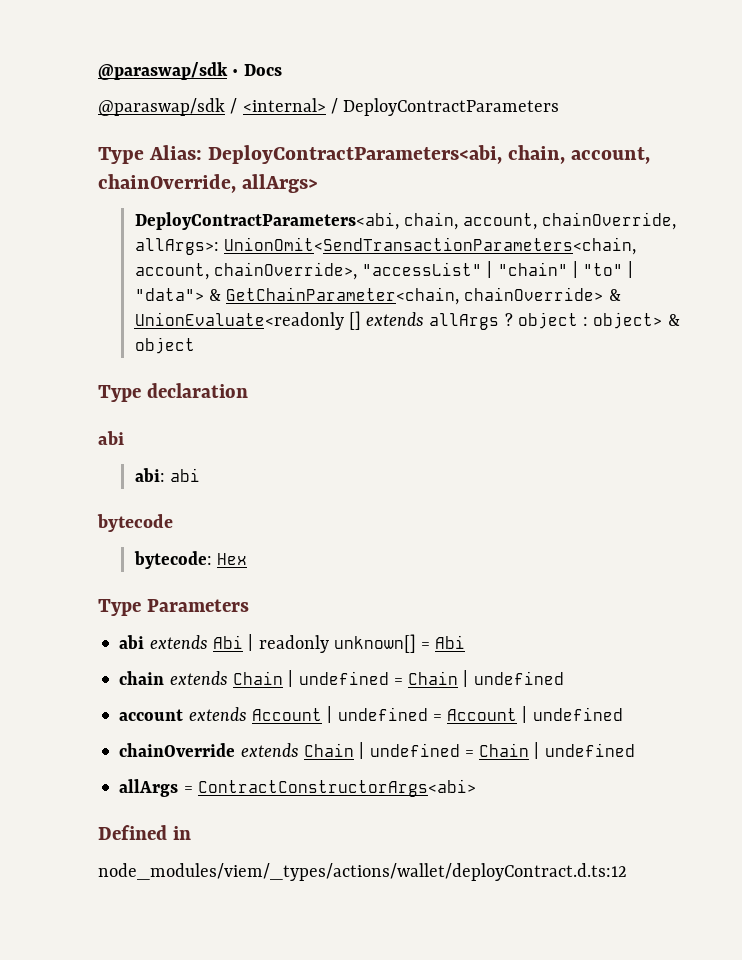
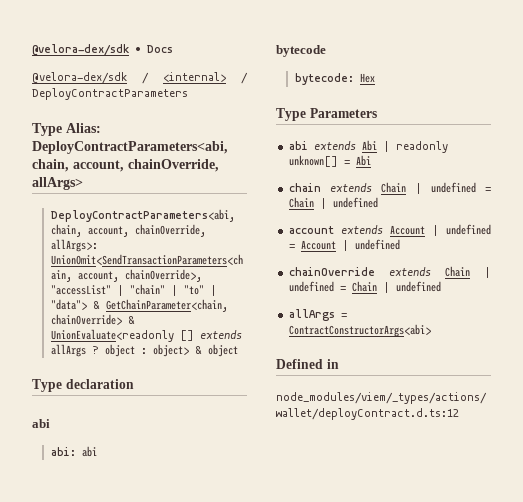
[98,62,228,80] @paraswap/sdk -> [32,44,129,56] @velora-dex/sdk
[98,98,225,116] @paraswap/sdk -> [32,72,127,84] @velora-dex/sdk

